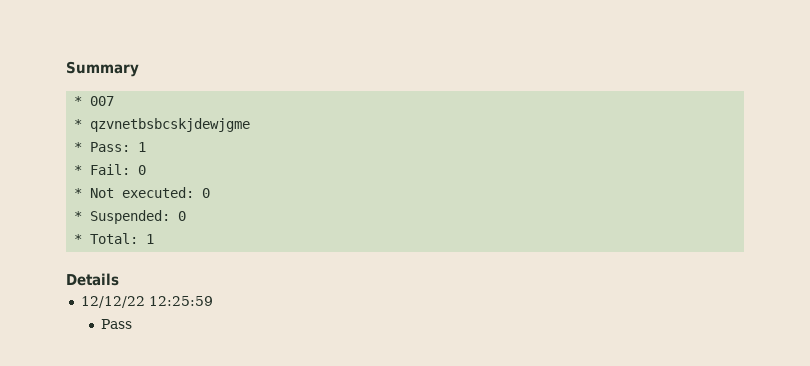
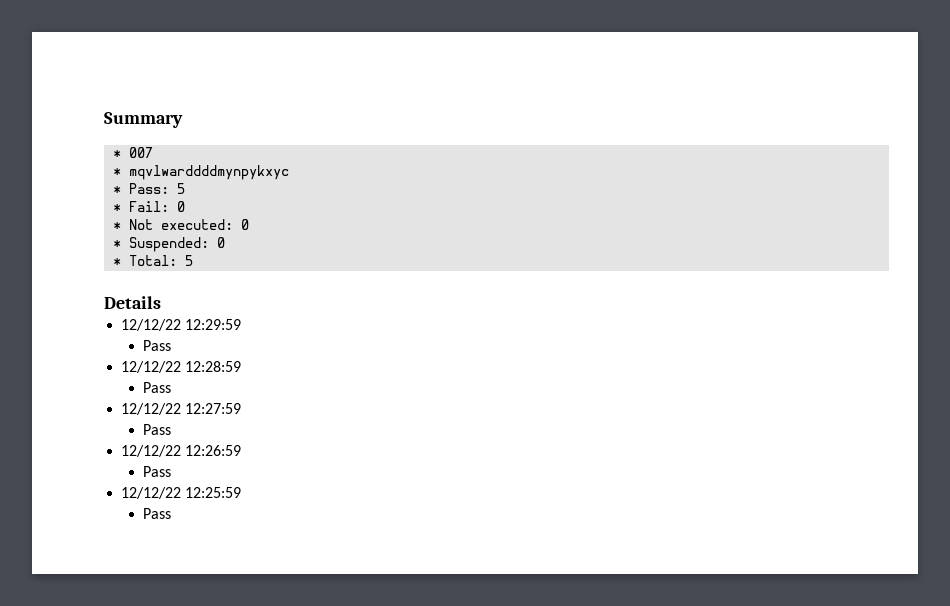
[90,118,251,132] qzvnetbsbcskjdewjgme -> [129,165,290,180] mqvlwarddddmynpykxyc
[138,142,147,152] 1 -> [177,183,186,194] 5
[146,234,155,244] 1 -> [185,255,194,266] 5
(119, 279) none -> [121,319,242,331] [143,340,172,351] [121,361,242,373] [143,382,172,393] [121,403,242,415] [143,424,172,435] [121,445,242,457] [143,466,172,477] // 12/12/22 12:29:59 // Pass // 12/12/22 12:28:59 // Pass // 12/12/22 12:27:59 // Pass // 12/12/22 12:26:59 // Pass

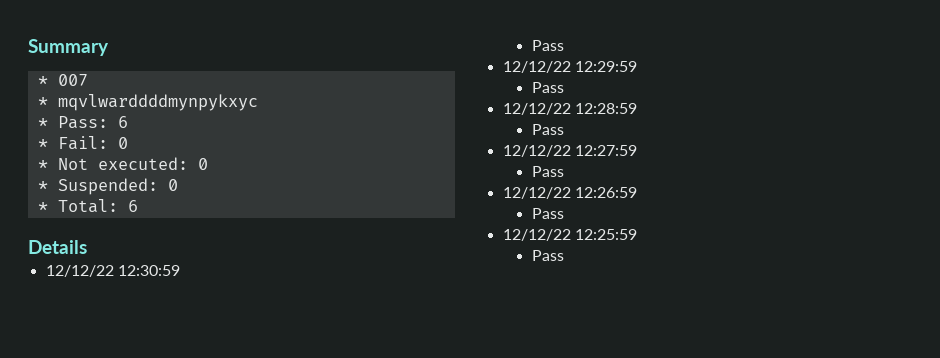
[177,183,186,194] 5 -> [117,116,128,128] 6
[185,255,194,266] 5 -> [127,200,138,212] 6
(161, 302) none -> [45,265,180,277] [531,40,564,51] // 12/12/22 12:30:59 // Pass

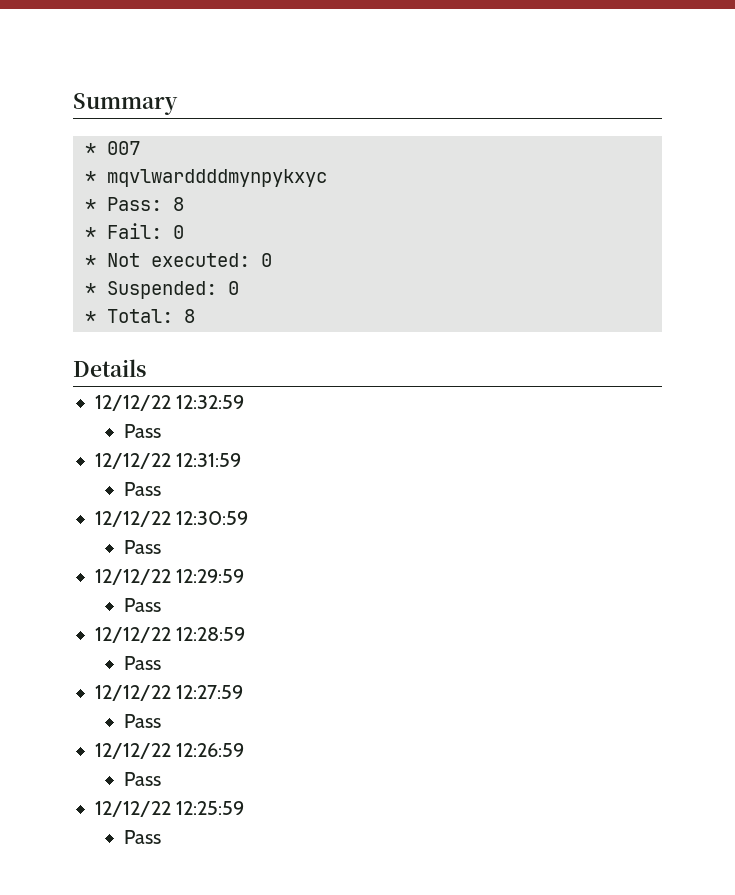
[117,116,128,128] 6 -> [173,197,184,211] 8
[127,200,138,212] 6 -> [184,309,195,323] 8
(87, 247) none -> [95,395,245,411] [123,424,161,438] [95,453,242,469] [123,482,161,496] // 12/12/22 12:32:59 // Pass // 12/12/22 12:31:59 // Pass

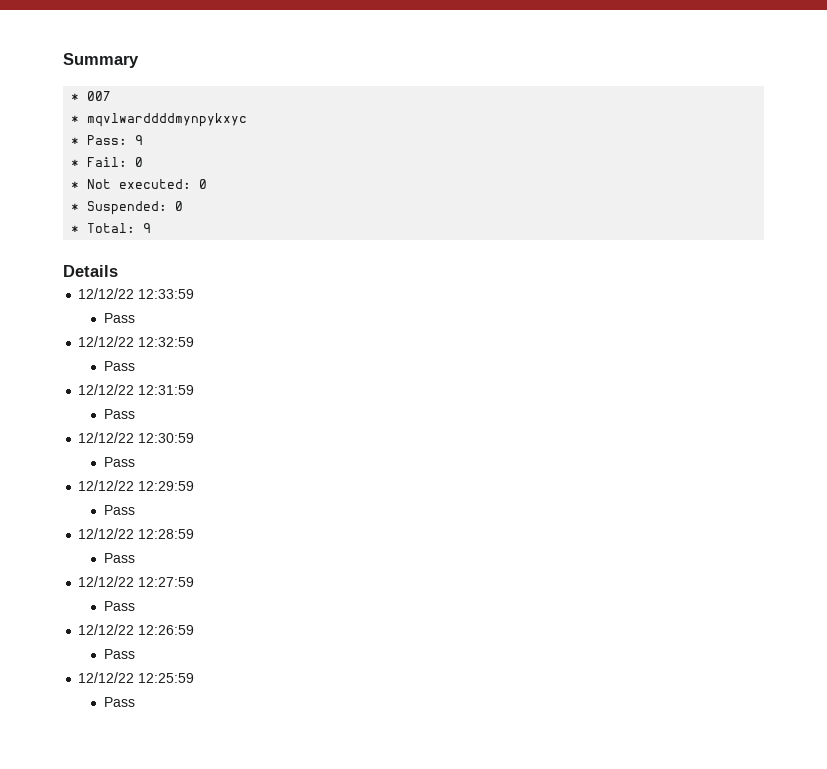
[173,197,184,211] 8 -> [135,135,144,145] 9
[184,309,195,323] 8 -> [143,223,152,233] 9
(146, 368) none -> [78,288,195,299] [104,313,136,323] // 12/12/22 12:33:59 // Pass

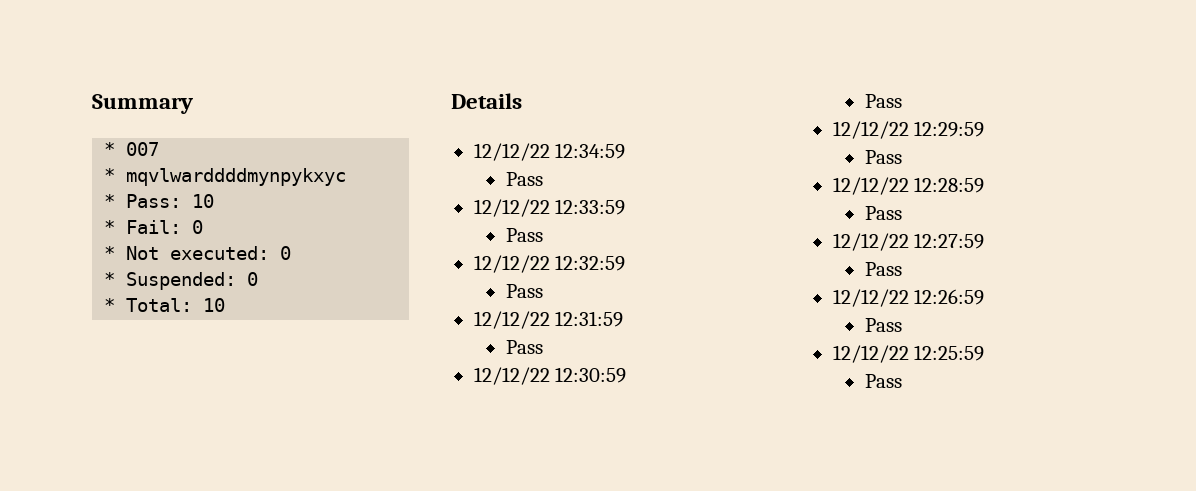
[135,135,144,145] 9 -> [192,194,215,208] 10
[143,223,152,233] 9 -> [203,298,226,312] 10
(118, 271) none -> [473,143,626,161] [505,172,543,186] // 12/12/22 12:34:59 // Pass

